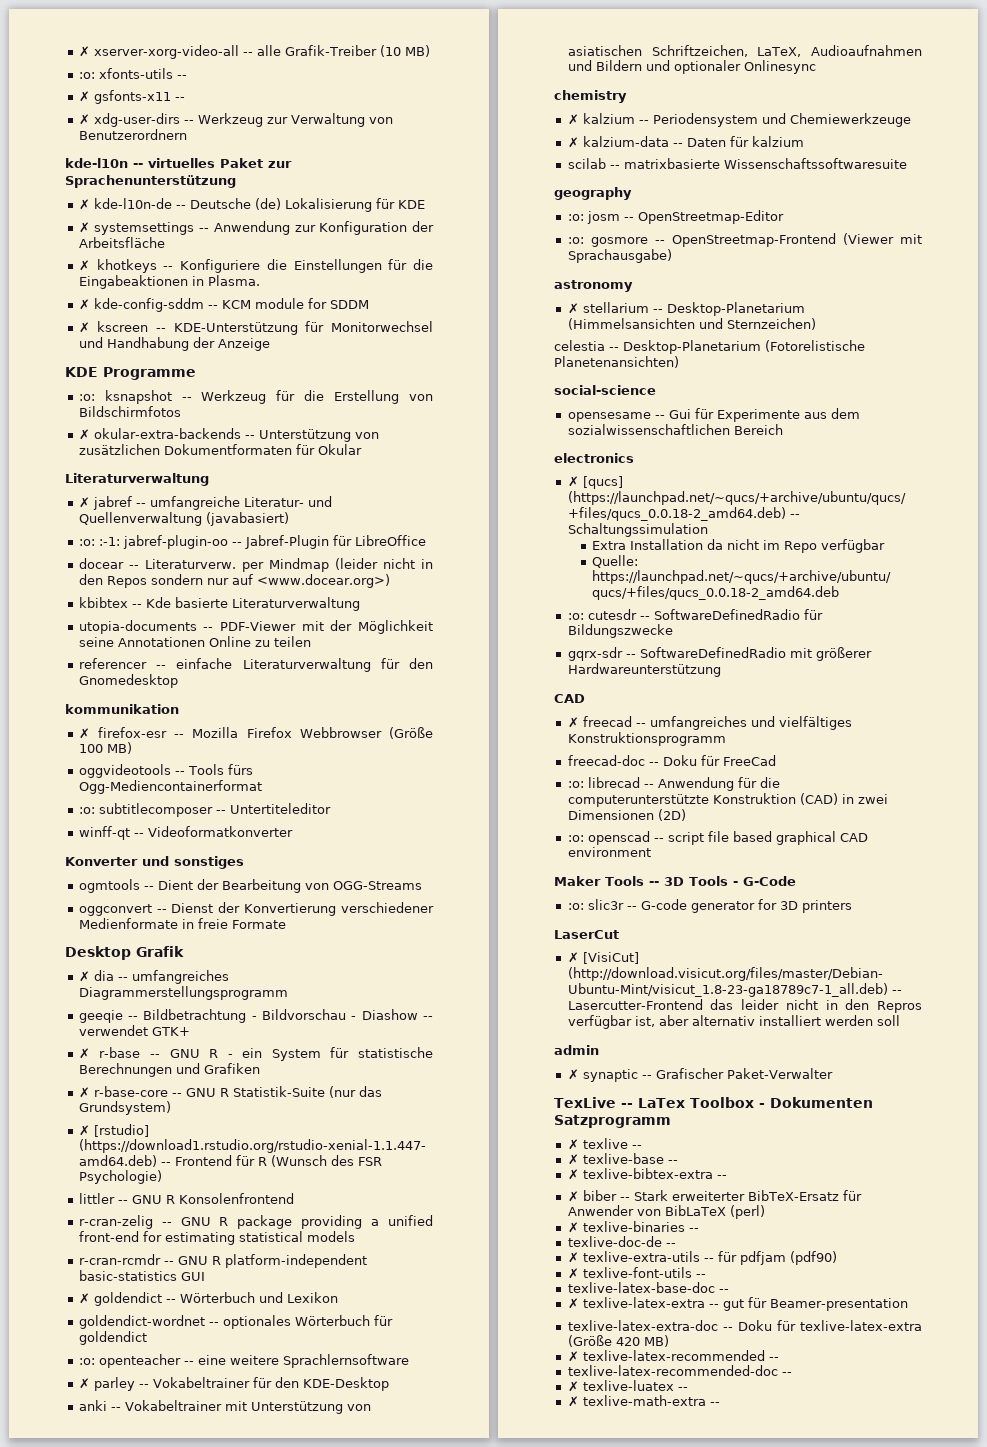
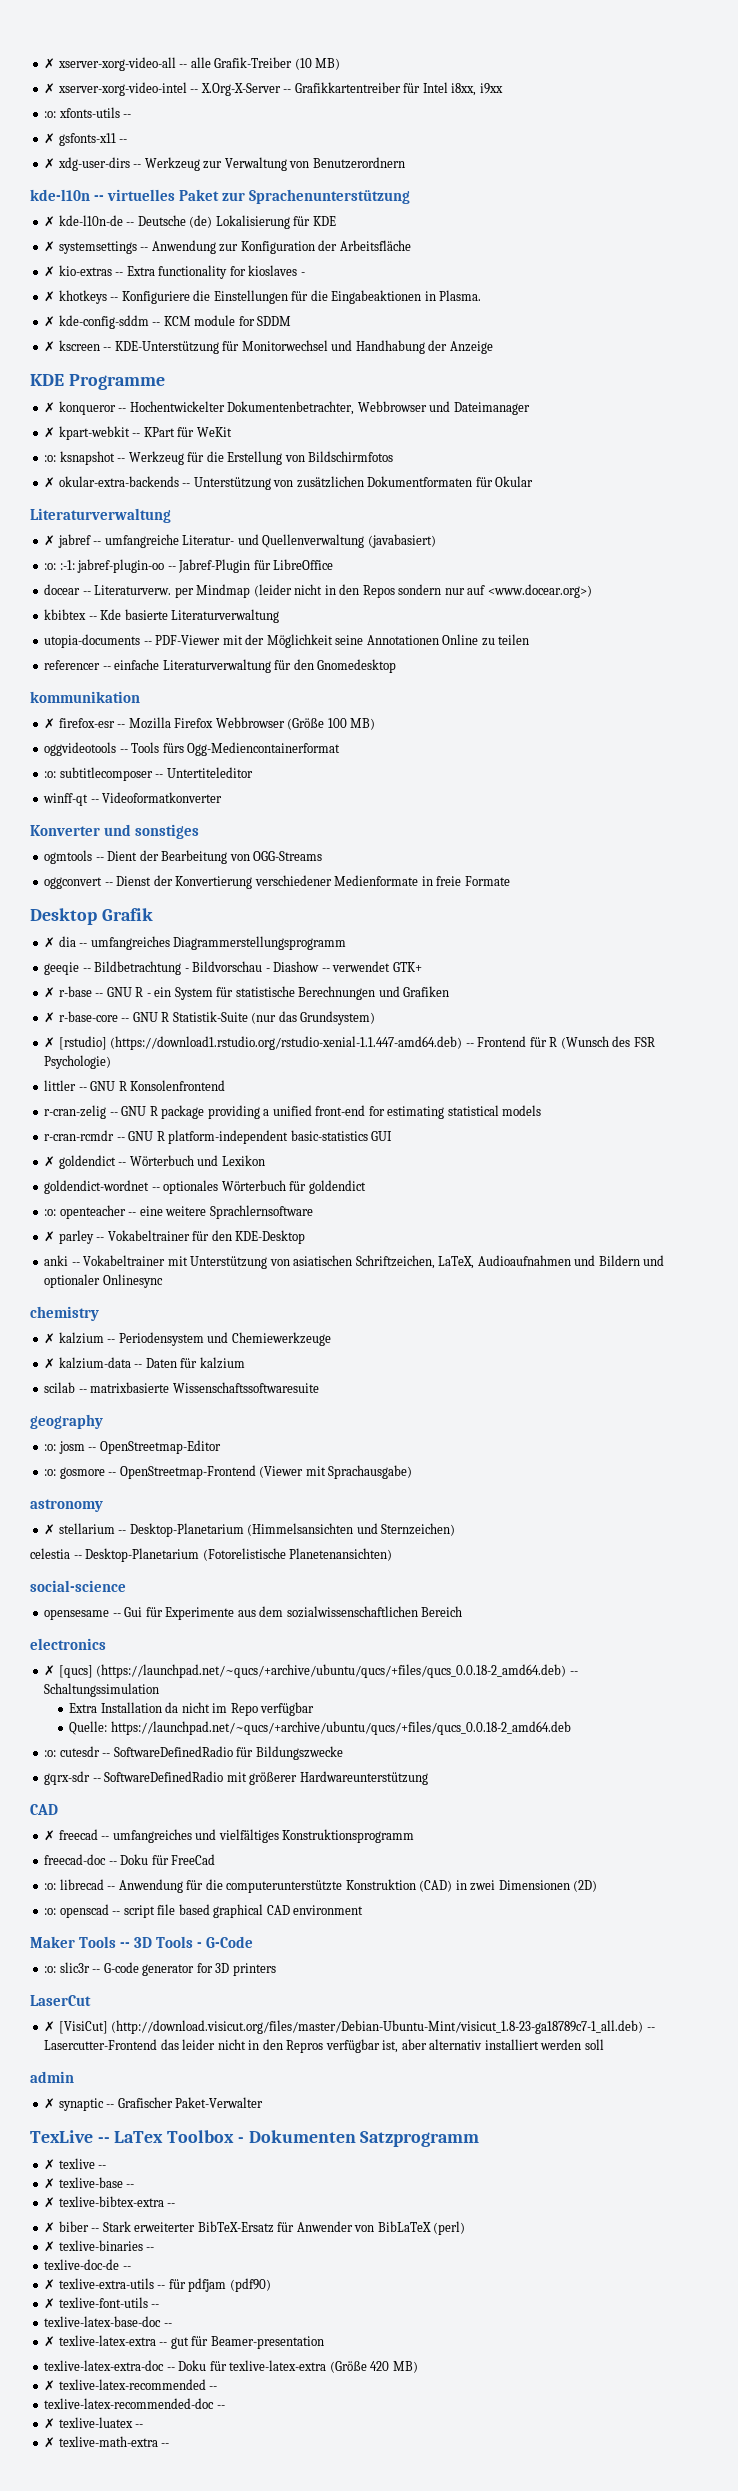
(430, 51) none -> [44,82,503,96] // ✗ xserver-xorg-video-intel -- X.Org-X-Server -- Grafikkartentreiber für Intel i8xx, i9xx
(165, 242) none -> [44,265,305,279] // ✗ kio-extras -- Extra functionality for kioslaves -
(196, 373) none -> [44,401,530,415] [44,426,232,440] // ✗ konqueror -- Hochentwickelter Dokumentenbetrachter, Webbrowser und Dateimanager // ✗ kpart-webkit -- KPart für WeKit

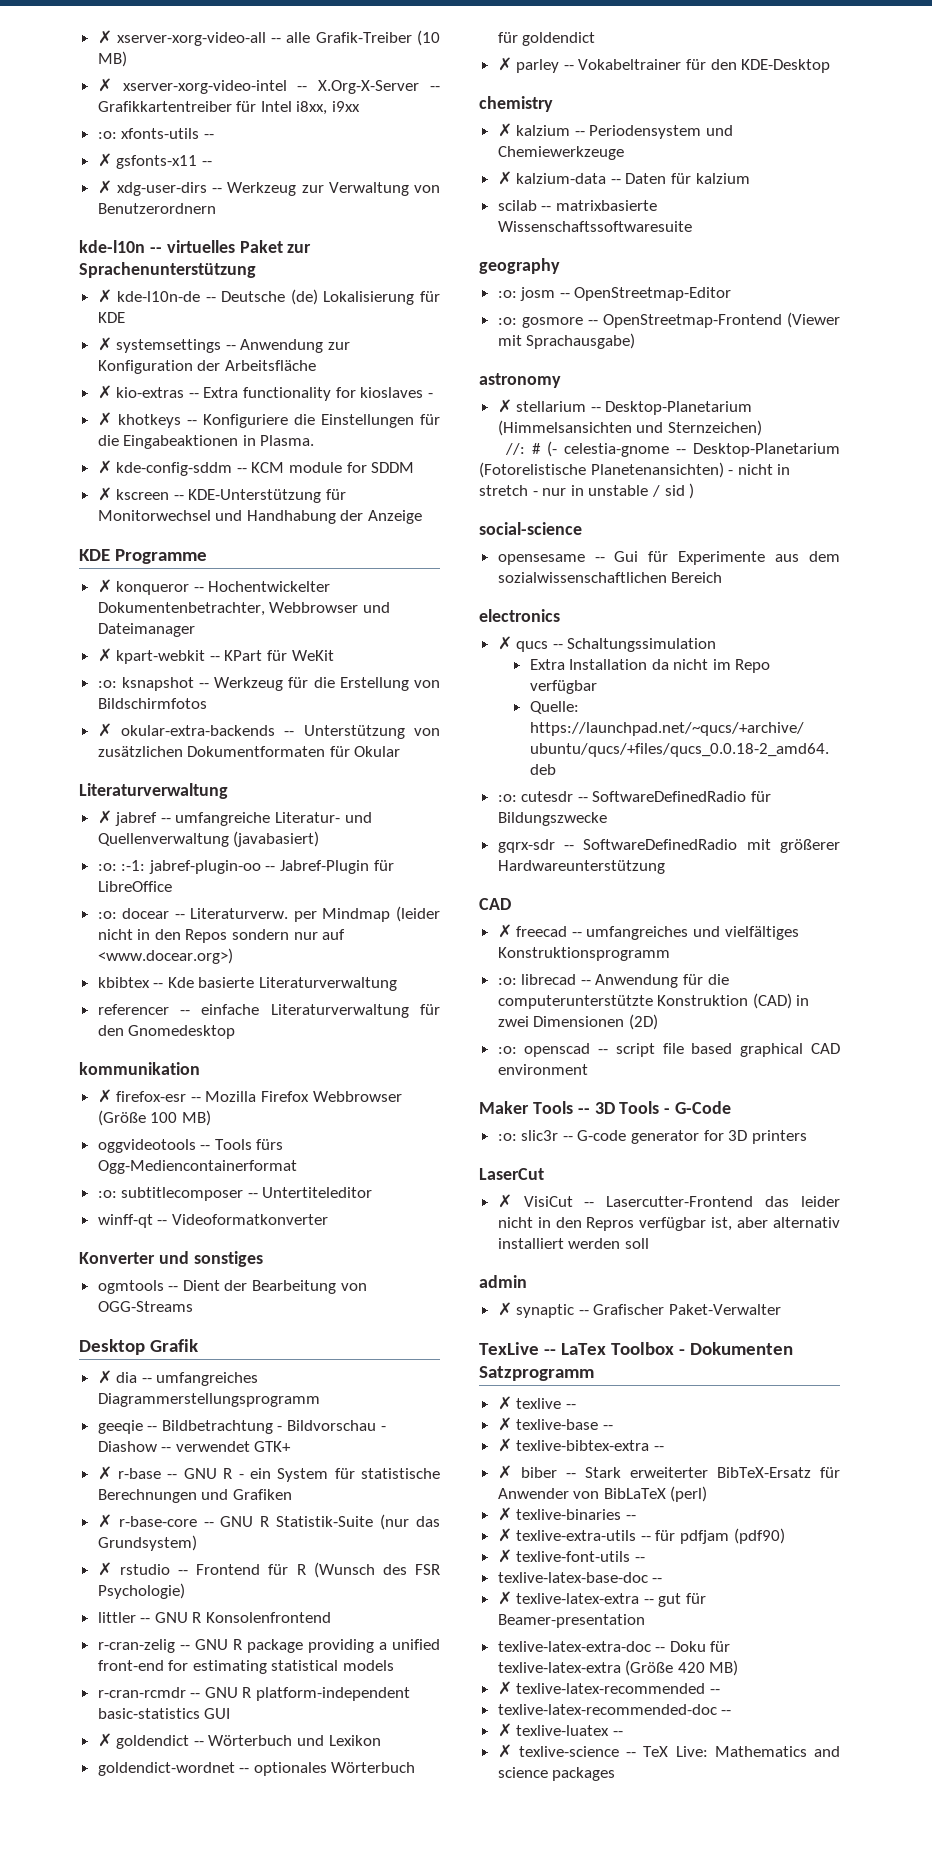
(334, 564) none -> [97,911,117,919] :o:
[44,634,530,648] // utopia-documents -- PDF-Viewer mit der Möglichkeit seine Annotationen Online zu teilen -> (398, 984) none
[44,875,510,889] // oggconvert -- Dienst der Konvertierung verschiedener Medienformate in freie Formate -> (193, 1306) none
[58,1036,463,1050] [rstudio] (https://download1.rstudio.org/rstudio-xenial-1.1.447-amd64.deb) -> [119,1564,170,1575] rstudio
[44,1205,313,1219] // :o: openteacher -- eine weitere Sprachlernsoftware -> (596, 39) none
[44,1255,665,1269] [44,1274,163,1288] // anki -- Vokabeltrainer mit Unterstützung von asiatischen Schriftzeichen, LaTeX, Audioaufnahmen und Bildern und optionaler Onlinesync -> (831, 66) none
[30,1548,70,1559] celestia -> [505,441,670,457] //: # (- celestia-gnome
(393, 1554) none -> [728,464,791,475] [479,483,695,499] - nicht in stretch - nur in unstable / sid )
[58,1664,567,1678] [qucs] (https://launchpad.net/~qucs/+archive/ubuntu/qucs/+files/qucs_0.0.18-2_amd64.deb) -> [516,641,549,652] qucs
[44,1854,216,1865] // freecad-doc -- Doku für FreeCad -> (670, 954) none
[58,2020,644,2034] [VisiCut] (http://download.visicut.org/files/master/Debian-Ubuntu-Mint/visicut_1.8-23-ga18789c7-1_all.deb) -> [523,1196,573,1207] VisiCut
[44,2259,131,2270] // texlive-doc-de -- -> (636, 1517) none
[58,2436,170,2447] texlive-math-extra -- -> [518,1746,840,1757] [497,1767,616,1781] texlive-science -- TeX Live: Mathematics and science packages

